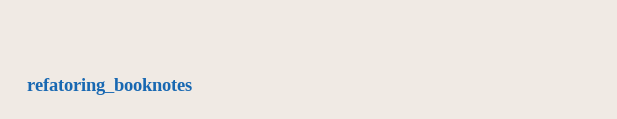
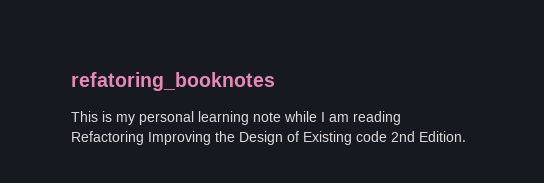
(192, 86) none -> [71,111,401,125] [71,131,466,145] // This is my personal learning note while I am reading Refactoring Improving the Design of Existing code 2nd Edition.

